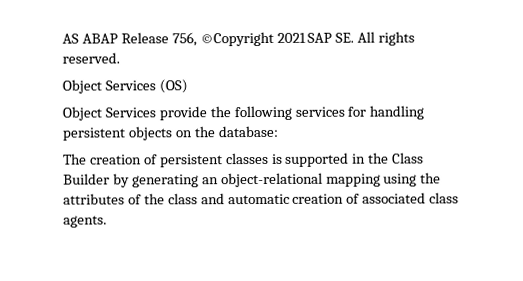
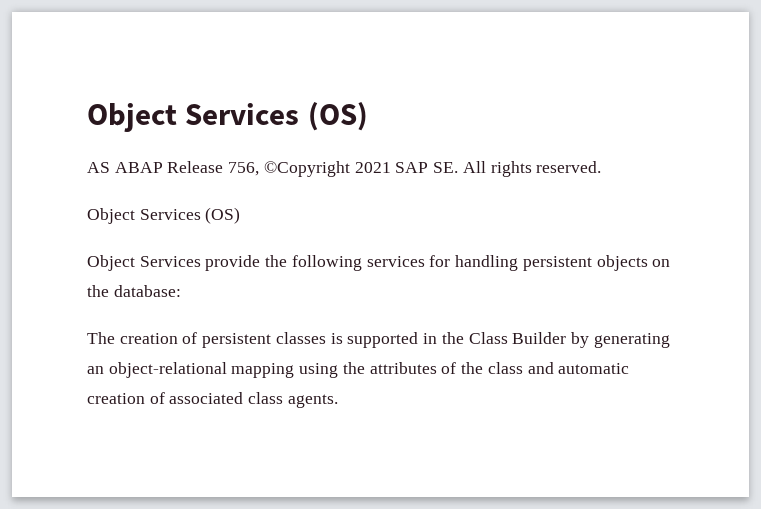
(62, 38) none -> [87,102,368,132] Object Services (OS) //

